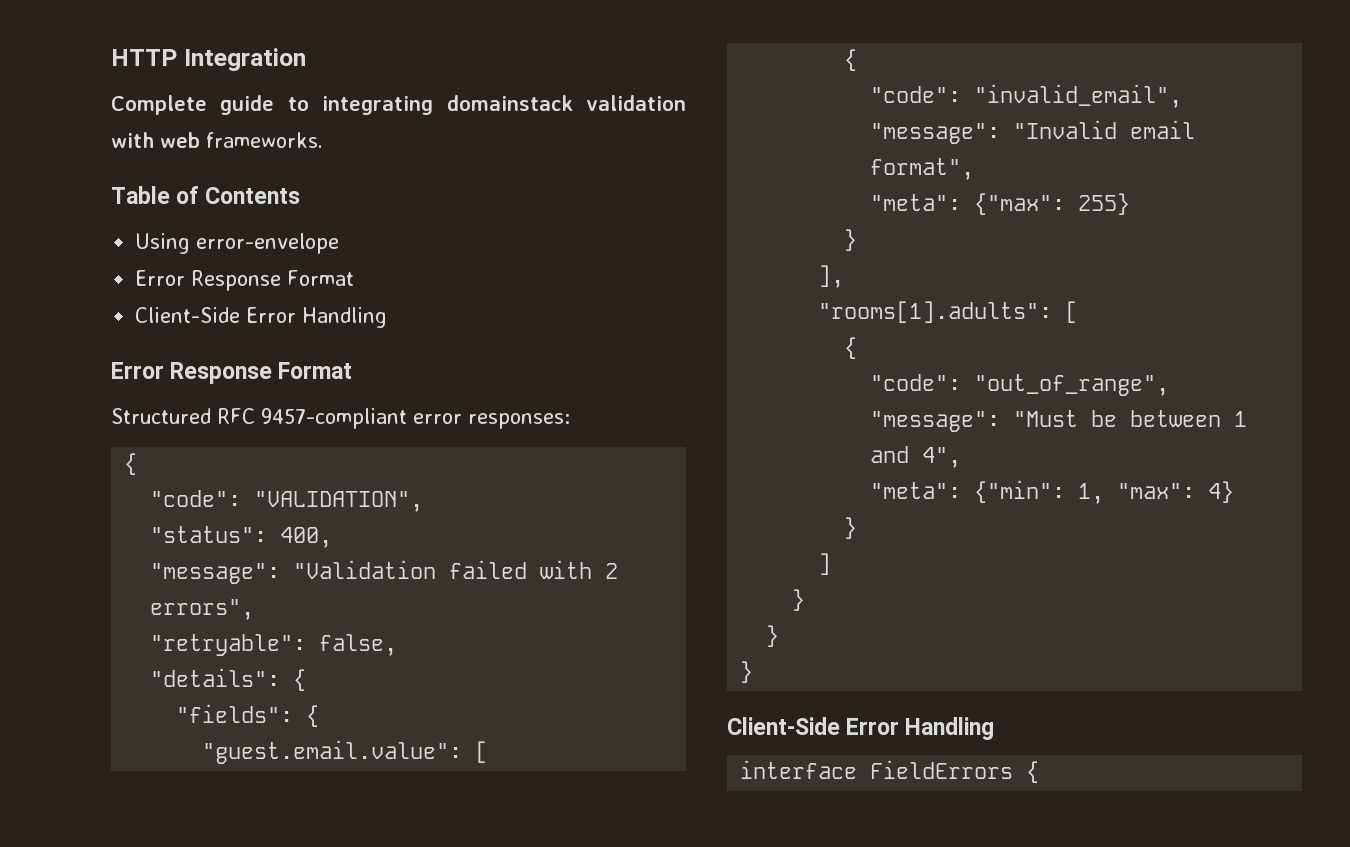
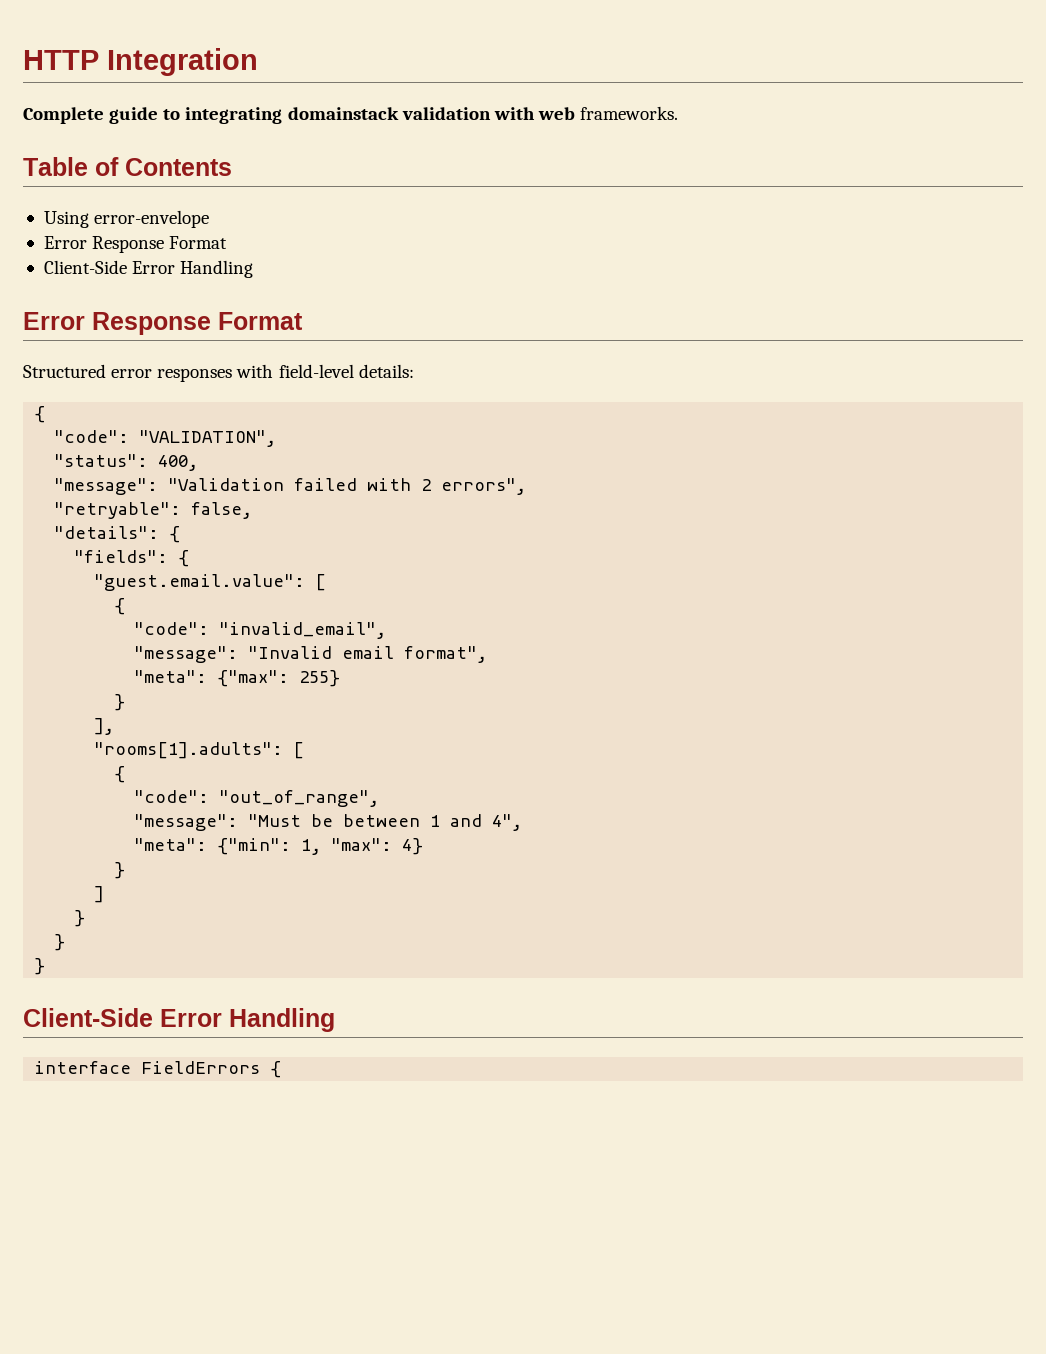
[217,408,570,429] RFC 9457-compliant error responses: -> [111,364,414,382] error responses with field-level details:

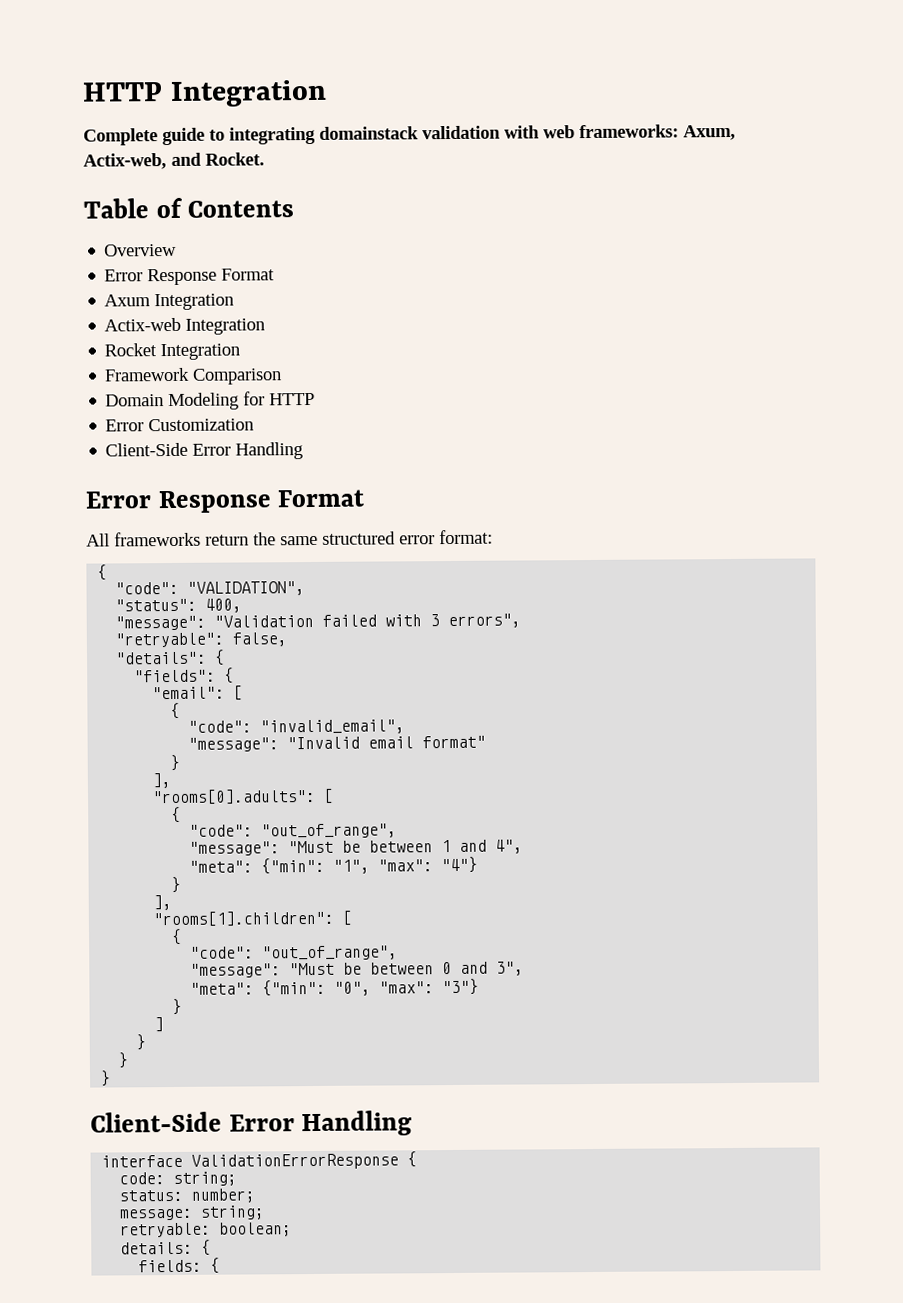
[580,106,679,120] frameworks. -> [579,124,736,141] [83,152,265,170] frameworks: Axum, Actix-web, and Rocket.
[43,210,210,228] [43,236,228,253] Using error-envelope // Error Response Format -> [104,243,178,257] [104,268,276,286] [104,293,235,311] [104,317,266,335] [104,343,241,361] [104,367,283,385] [105,391,316,411] [105,418,255,432] Overview // Error Response Format // Axum Integration // Actix-web Integration // Rocket Integration // Framework Comparison // Domain Modeling for HTTP // Error Customization
[23,364,414,382] Structured error responses with field-level details: -> [86,529,493,547] All frameworks return the same structured error format:
[421,479,432,491] 2 -> [430,614,441,627] 3
[94,574,306,591] "guest.email.value": -> [152,686,226,700] "email":
[404,646,488,663] [134,670,341,687] [114,694,126,711] [94,718,115,735] [94,742,284,759] format", // "meta": {"max": 255} // } // ], // "rooms[1].adults": -> [422,735,487,749] [170,754,181,772] [152,773,172,789] [152,788,317,806] format" // } // ], // "rooms[0].adults":
[301,838,424,855] 1, "max": 4} -> [333,856,479,874] [171,876,182,894] [153,895,173,911] [153,910,353,928] [171,928,183,946] [190,945,399,961] [190,961,525,978] [190,978,480,997] "1", "max": "4"} // } // ], // "rooms[1].children": [ // { // "code": "out_of_range", // "message": "Must be between 0 and 3", // "meta": {"min": "0", "max": "3"}
[141,1061,282,1078] FieldErrors { -> [191,1151,418,1170] [119,1171,238,1187] [119,1188,256,1203] [119,1205,266,1221] [120,1222,293,1238] [120,1239,212,1256] [138,1257,221,1274] ValidationErrorResponse { // code: string; // status: number; // message: string; // retryable: boolean; // details: { // fields: {

